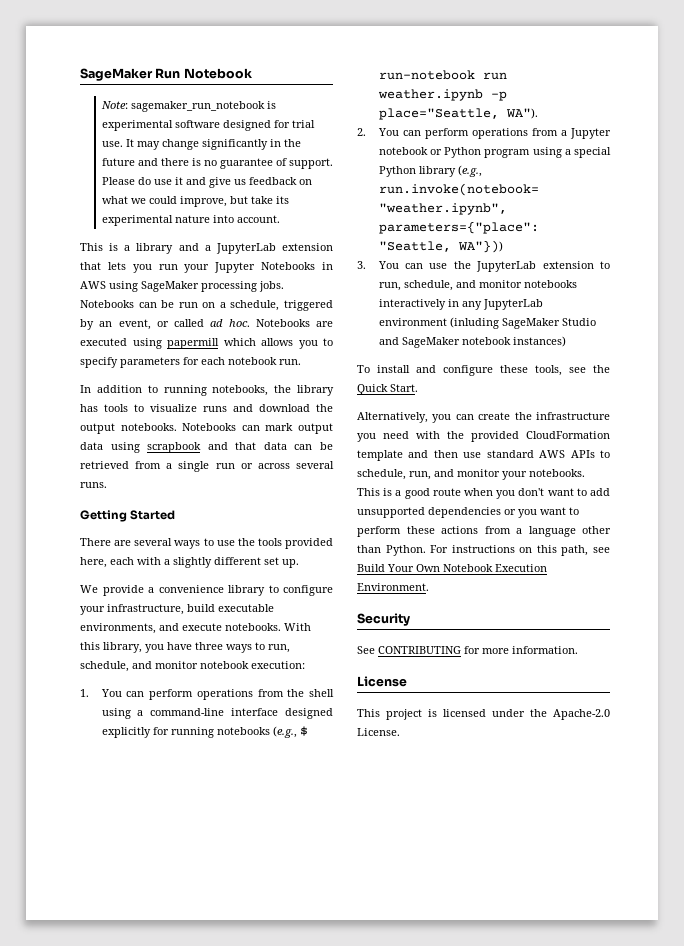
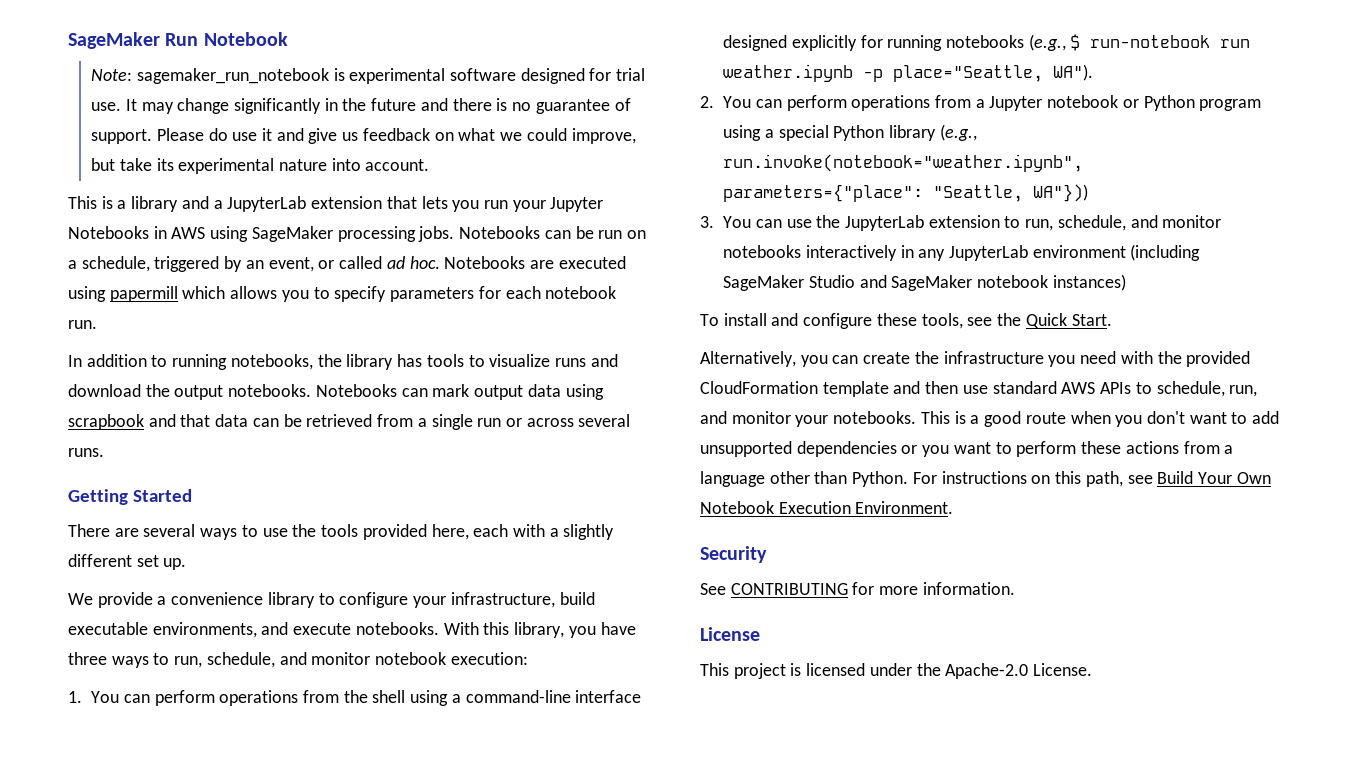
[449,317,499,329] (inluding -> [1130,244,1201,261] (including

